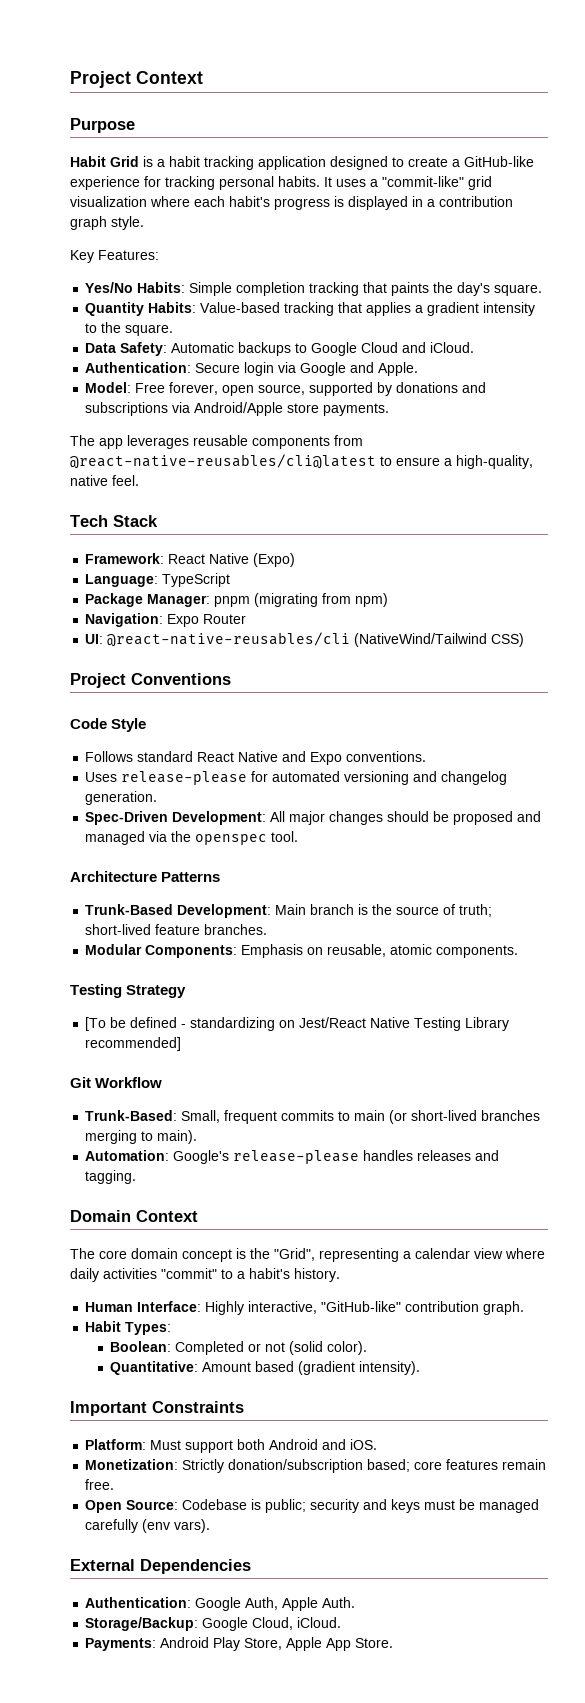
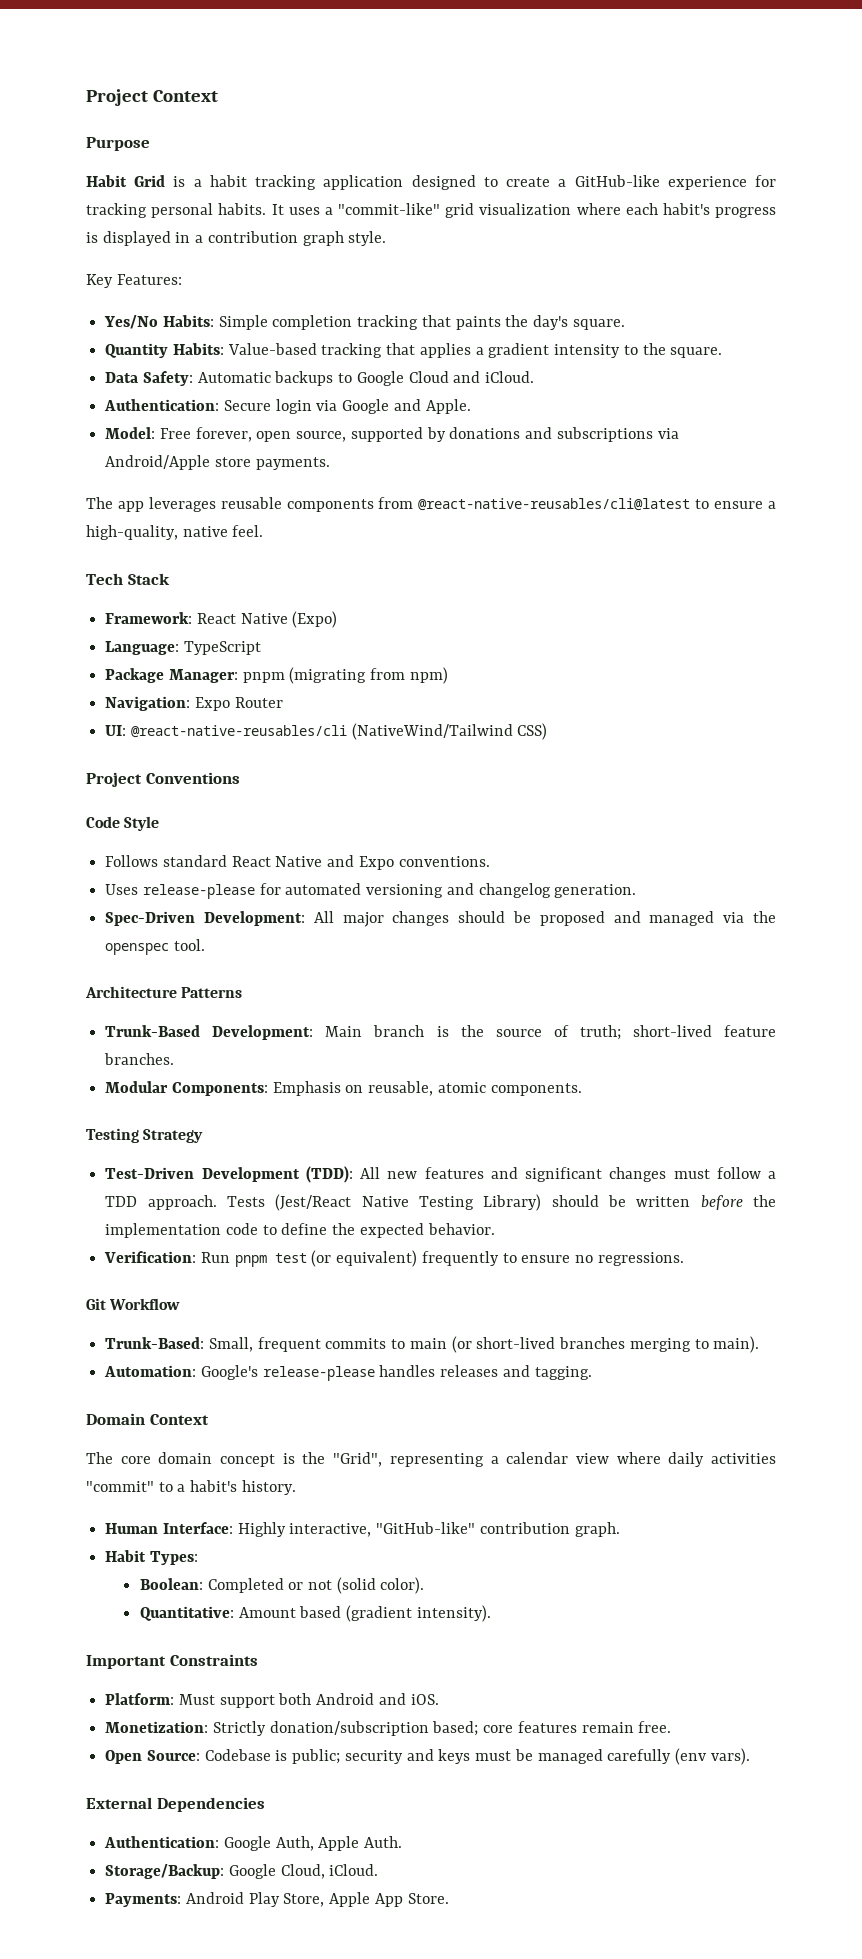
[85,1017,510,1031] [85,1037,182,1051] [To be defined - standardizing on Jest/React Native Testing Library recommended] -> [105,1166,776,1183] [105,1194,776,1211] [105,1223,495,1238] [104,1250,684,1267] Test-Driven Development (TDD): All new features and significant changes must follow a TDD approach. Tests (Jest/React Native Testing Library) should be written before the implementation code to define the expected behavior. // Verification: Run pnpm test (or equivalent) frequently to ensure no regressions.

